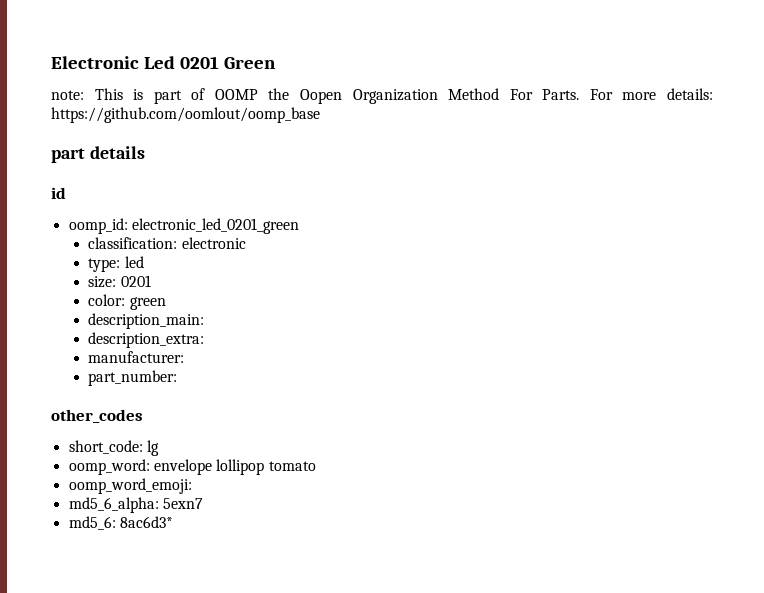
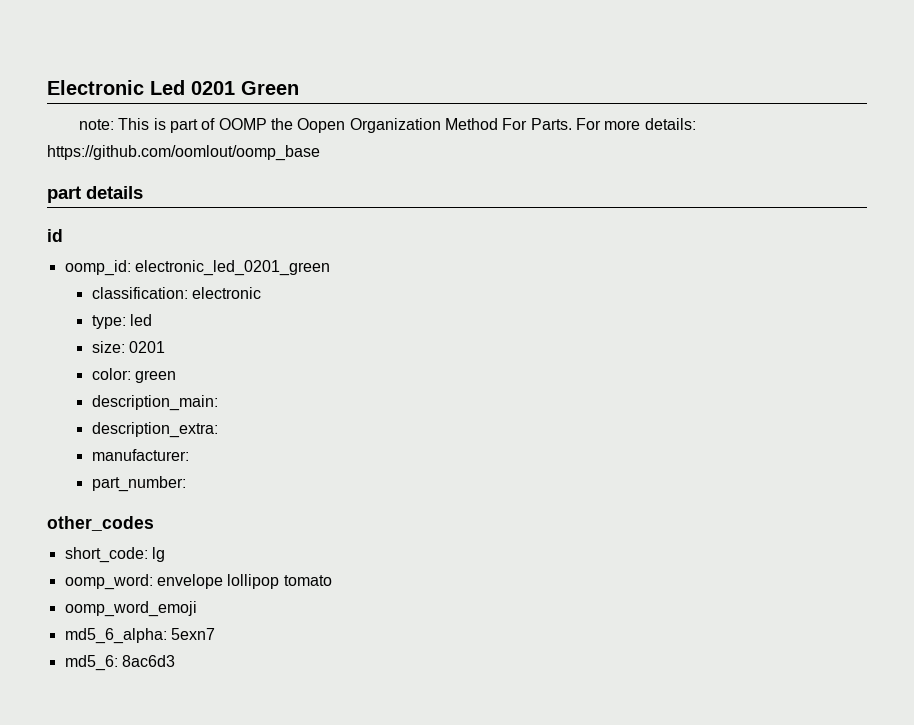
[68,478,192,494] oomp_word_emoji: -> [64,601,197,617] oomp_word_emoji
[119,516,173,528] 8ac6d3* -> [121,655,175,667] 8ac6d3

